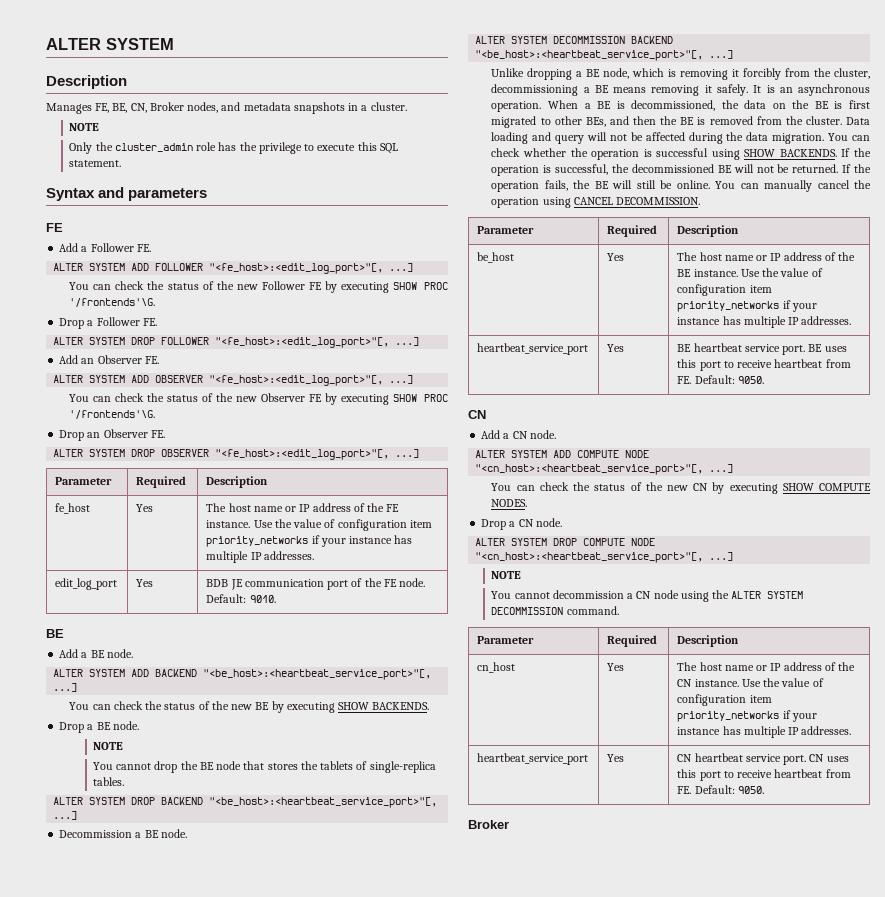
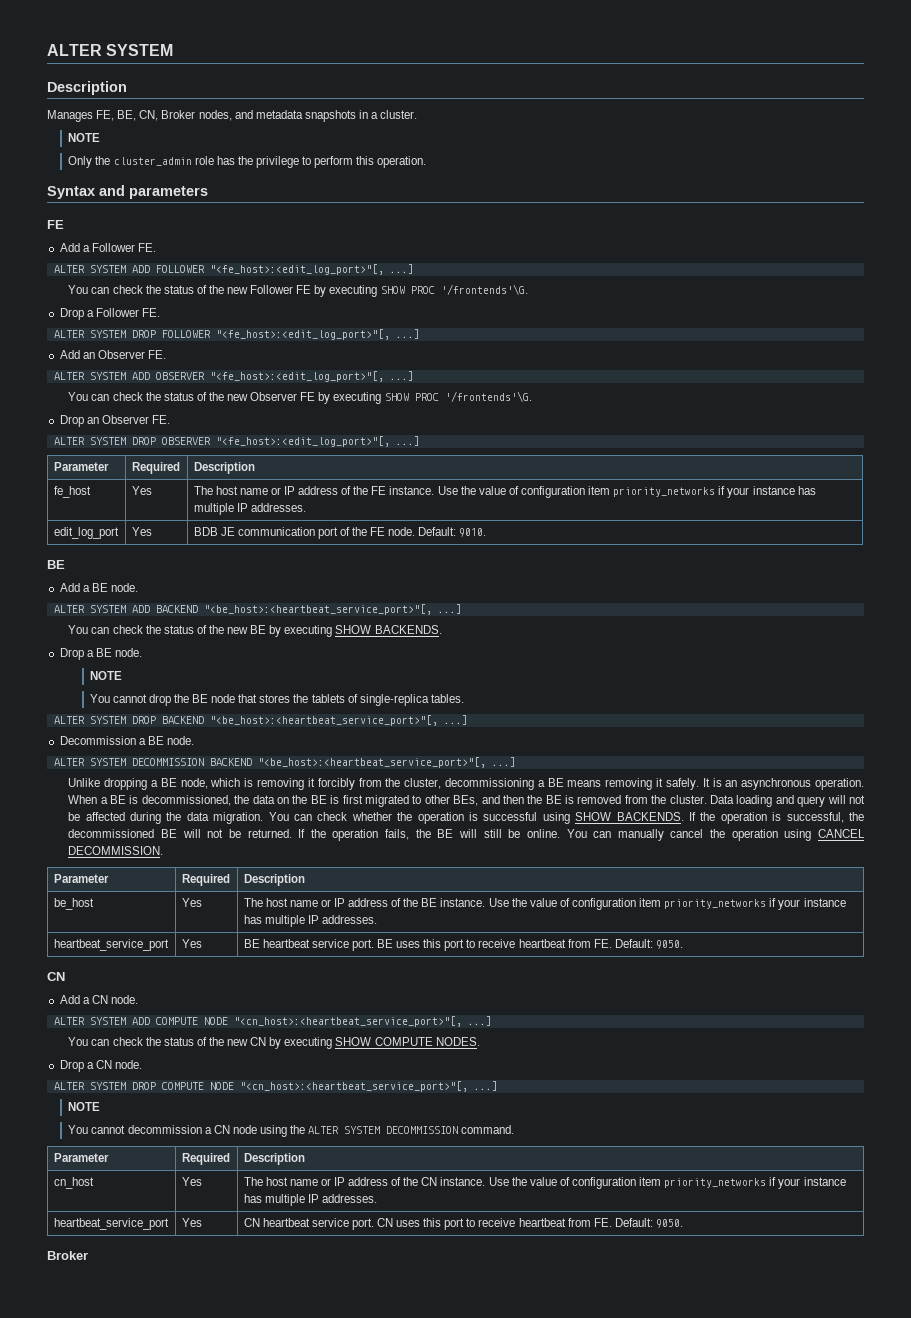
[317,142,398,154] [69,160,122,167] execute this SQL statement. -> [314,156,427,168] perform this operation.

